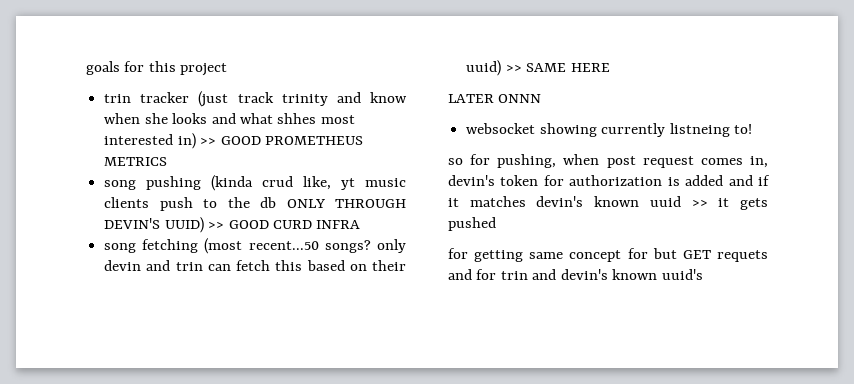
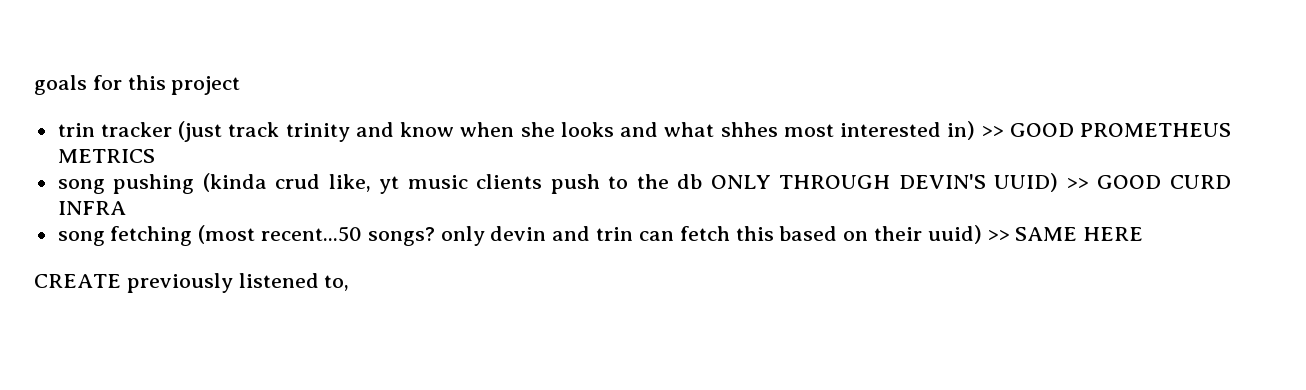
[448,94,542,103] [466,123,752,137] [448,154,768,168] [448,175,770,186] [448,196,768,210] [448,217,496,231] [448,248,768,262] [448,269,703,280] LATER ONNN // websocket showing currently listneing to! // so for pushing, when post request comes in, devin's token for authorization is added and if it matches devin's known uuid >> it gets pushed // for getting same concept for but GET requets and for trin and devin's known uuid's -> [34,273,350,293] CREATE previously listened to,

